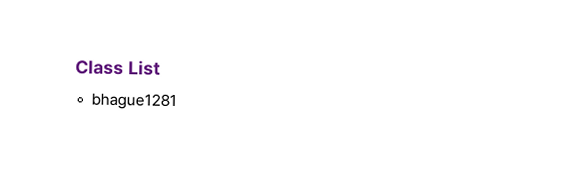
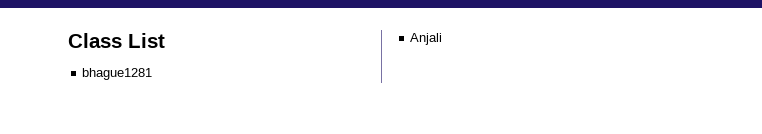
(178, 101) none -> [410,33,443,45] // Anjali

